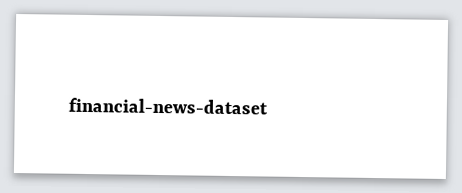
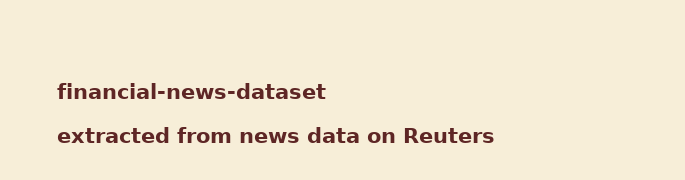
(268, 106) none -> [57,127,495,143] // extracted from news data on Reuters

